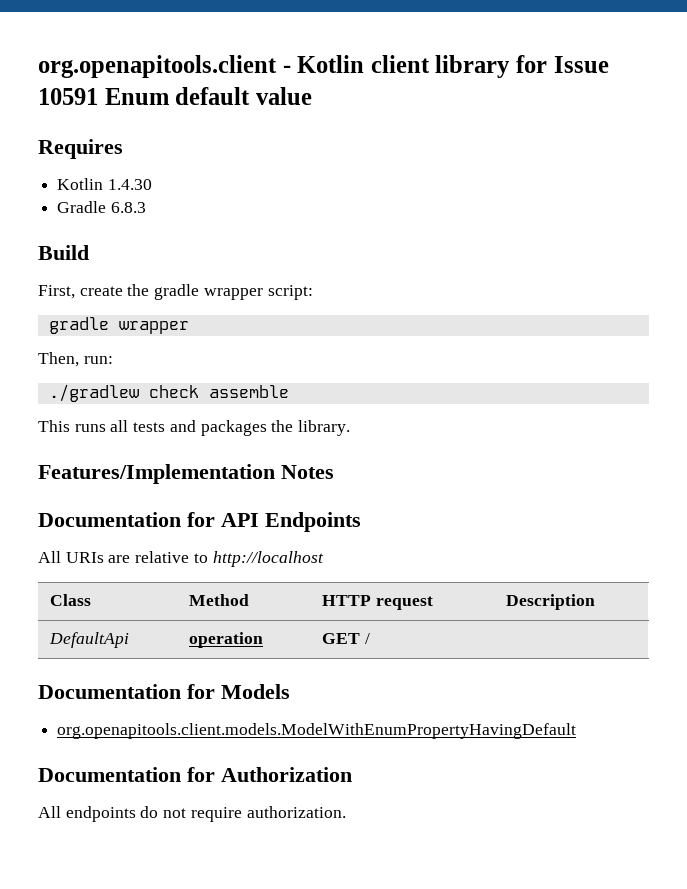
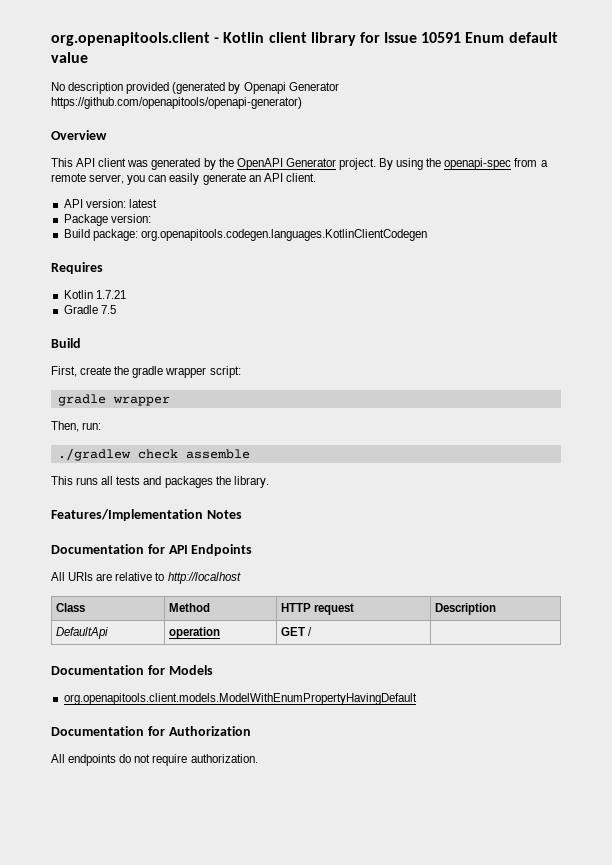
(312, 96) none -> [51,82,339,94] [51,97,302,109] [51,130,107,140] [51,158,548,170] [51,173,316,185] [63,199,157,208] [63,214,151,226] [63,229,427,241] // No description provided (generated by Openapi Generator https://github.com/openapitools/openapi-generator) // Overview // This API client was generated by the OpenAPI Generator project. By using the openapi-spec from a remote server, you can easily generate an API client. // API version: latest // Package version: // Build package: org.openapitools.codegen.languages.KotlinClientCodegen
[107,179,152,190] 1.4.30 -> [95,290,126,299] 1.7.21
[110,202,146,213] 6.8.3 -> [100,305,116,314] 7.5

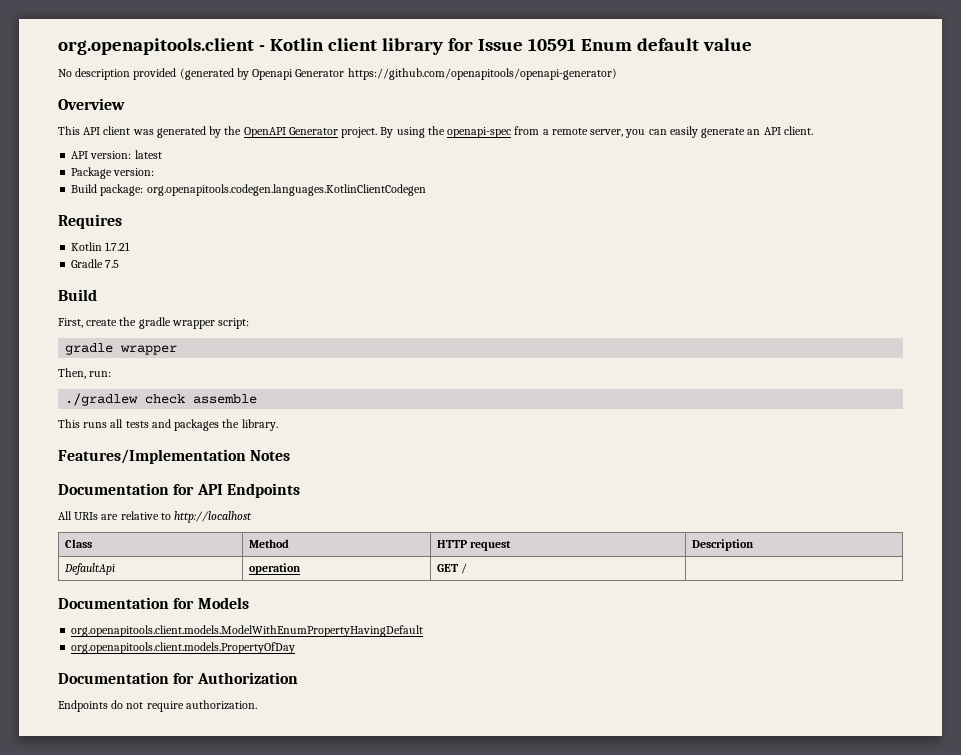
(417, 699) none -> [71,642,296,654] // org.openapitools.client.models.PropertyOfDay
[51,754,117,766] All endpoints -> [58,700,108,712] Endpoints

